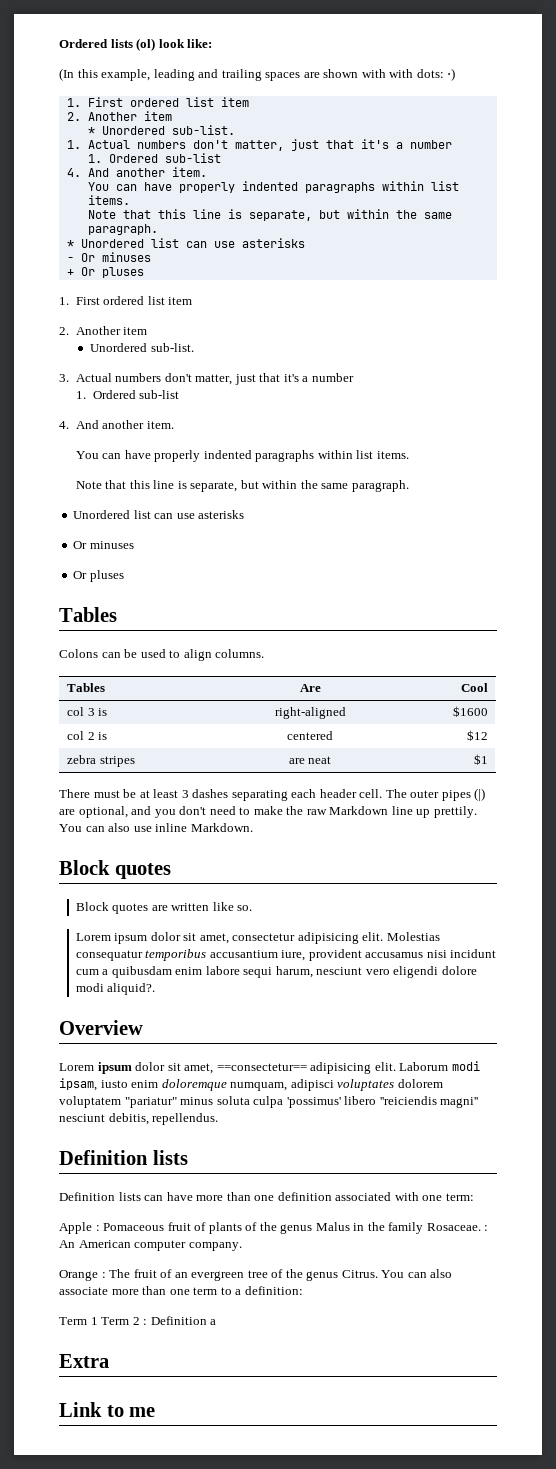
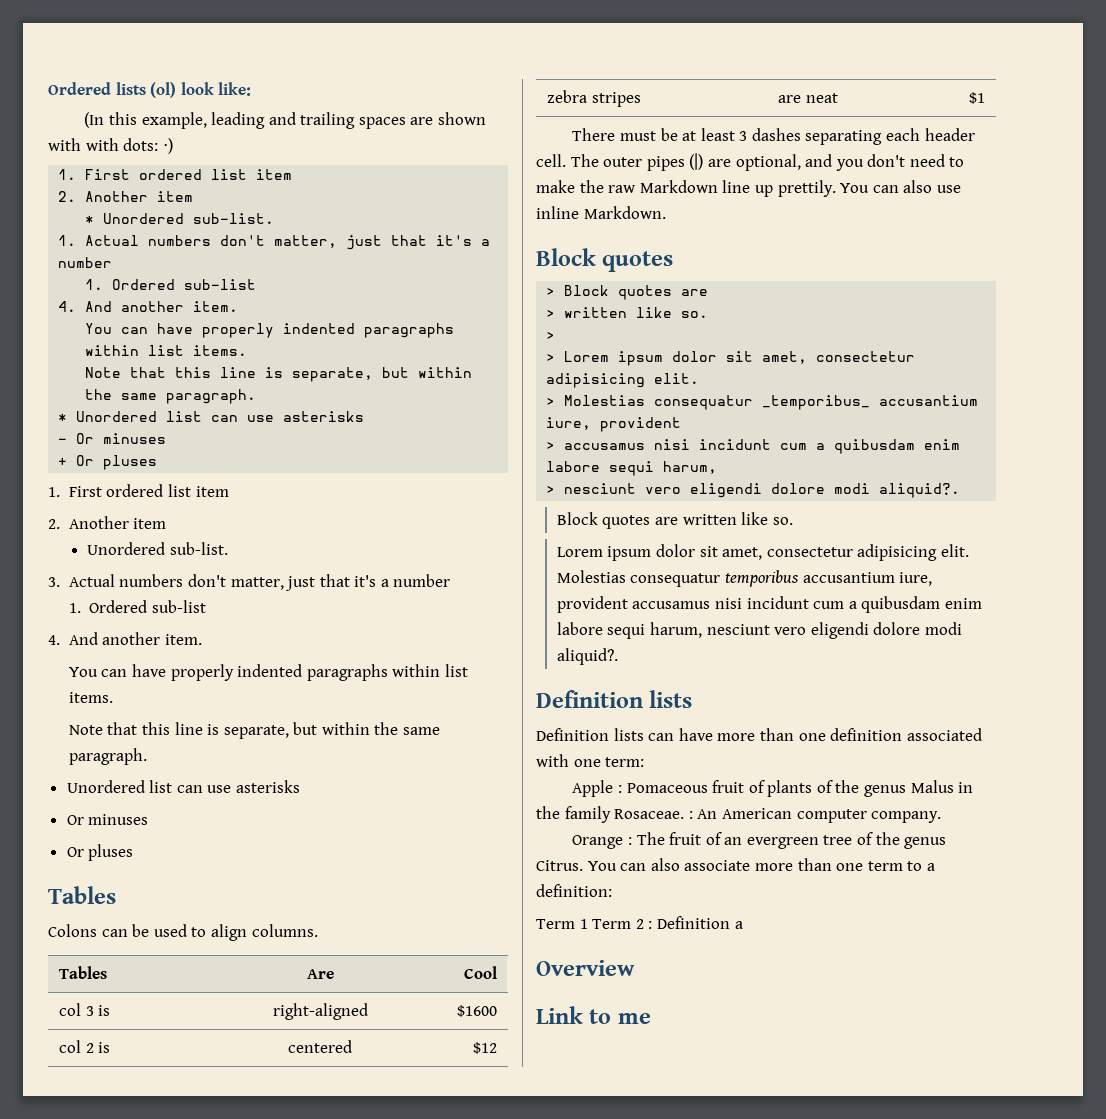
(171, 871) none -> [546,285,709,300] [546,307,709,318] [546,331,556,340] [546,351,916,366] [546,373,700,388] [546,395,979,410] [546,417,682,432] [546,439,961,454] [546,461,718,476] [546,483,961,498] // > Block quotes are // > written like so. // > // > Lorem ipsum dolor sit amet, consectetur adipisicing elit. // > Molestias consequatur _temporibus_ accusantium iure, provident // > accusamus nisi incidunt cum a quibusdam enim labore sequi harum, // > nesciunt vero eligendi dolore modi aliquid?.
[59,1020,143,1035] [59,1061,480,1074] [59,1078,443,1091] [59,1096,479,1108] [59,1113,219,1125] // Overview // Lorem ipsum dolor sit amet, ==consectetur== adipisicing elit. Laborum modi ipsam, iusto enim doloremque numquam, adipisci voluptates dolorem voluptatem "pariatur" minus soluta culpa 'possimus' libero ''reiciendis magni'' nesciunt debitis, repellendus. -> (618, 656) none
[59,1354,109,1368] Extra -> [536,960,635,976] Overview

